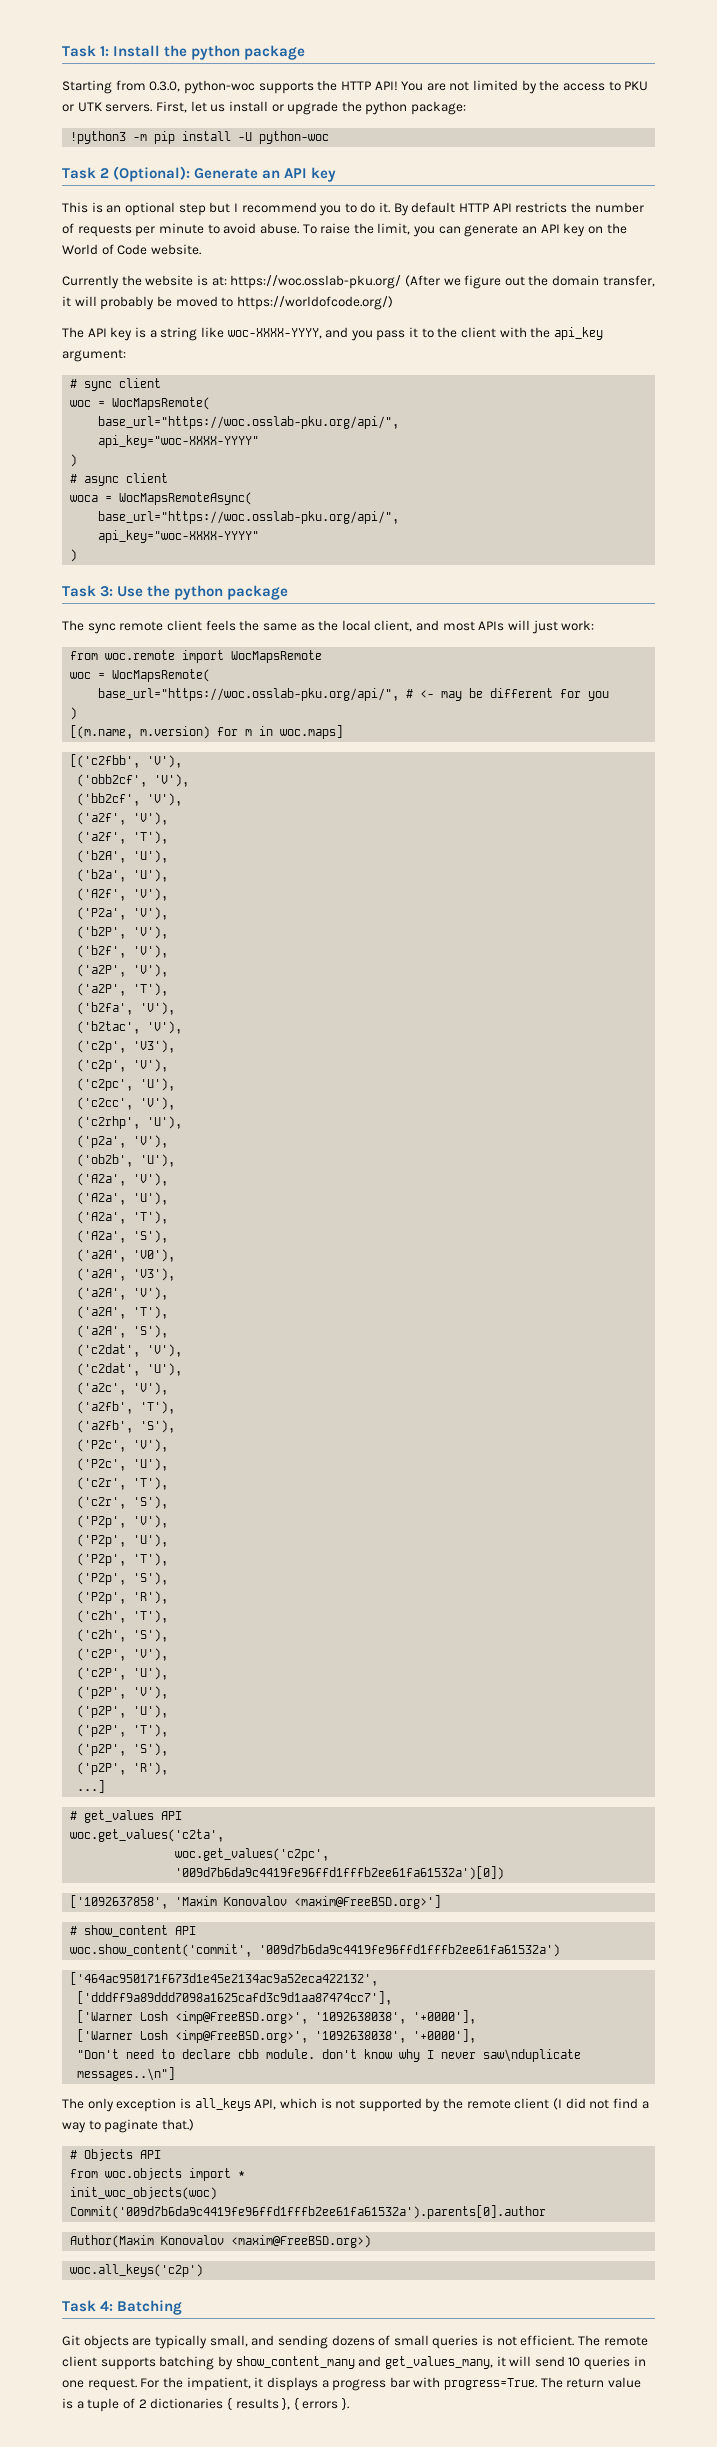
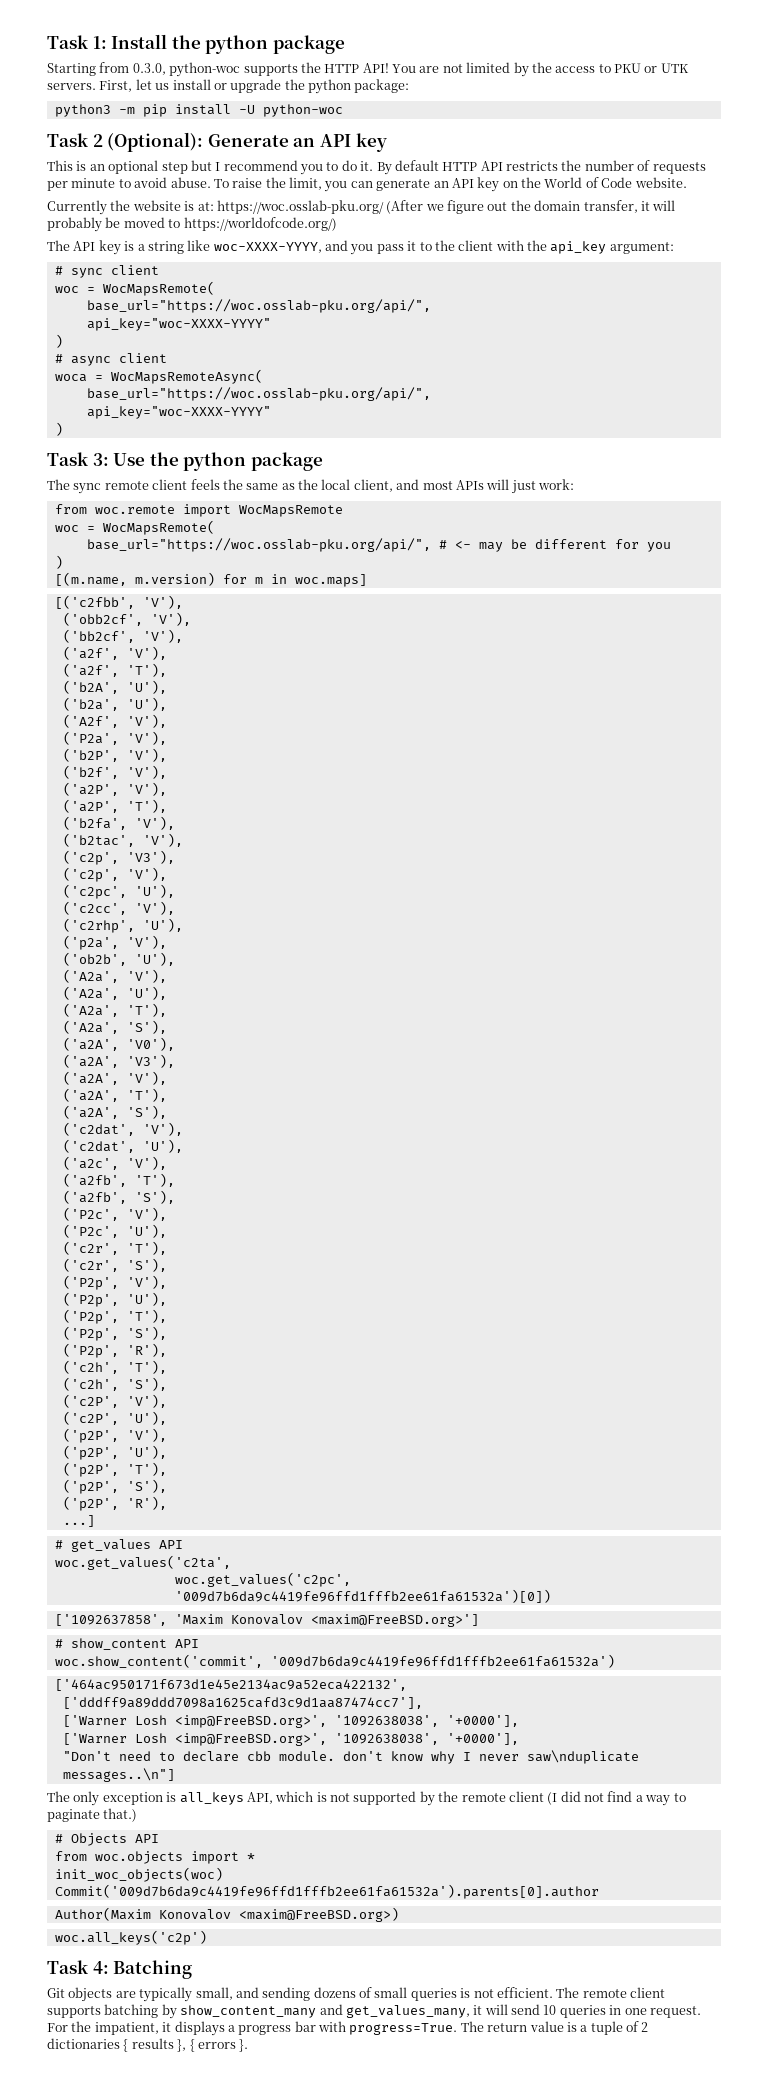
[70,131,127,144] !python3 -> [54,104,111,117] python3

